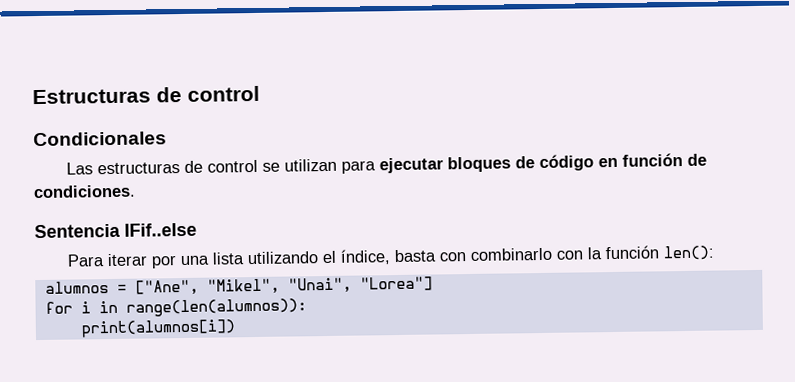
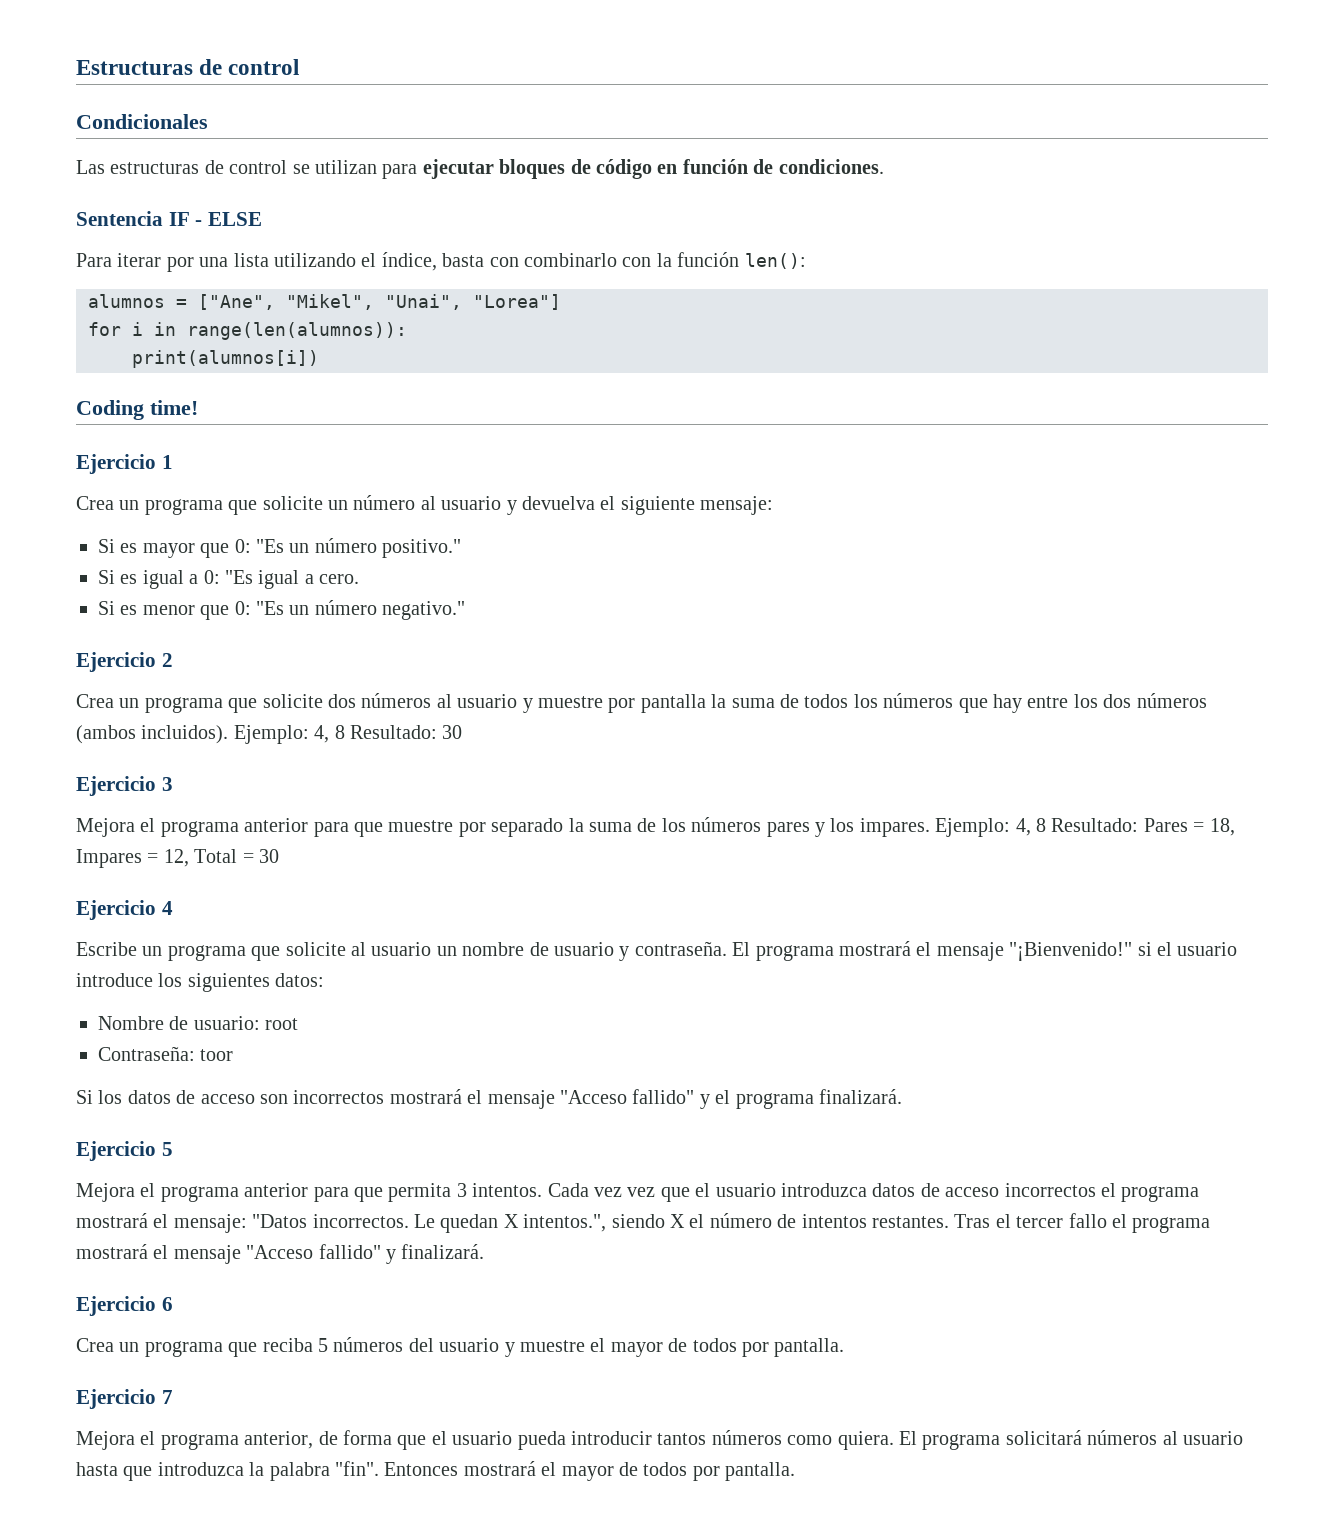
[124,222,197,237] IFif..else -> [168,212,263,226] IF - ELSE
(235, 328) none -> [76,400,198,420] [76,454,173,474] [76,495,774,515] [98,538,462,558] [98,570,360,589] [98,600,466,620] [76,652,173,672] [76,693,1207,713] [76,725,463,744] [76,776,173,796] [76,817,1235,837] [76,849,279,868] [76,900,173,920] [76,941,1238,961] [76,973,325,992] [98,1016,299,1030] [98,1046,234,1061] [76,1089,902,1109] [76,1141,173,1161] [76,1183,1200,1202] [76,1213,1211,1233] [76,1244,485,1264] [76,1296,173,1316] [76,1337,845,1357] [76,1389,173,1409] [76,1430,1243,1450] [76,1461,796,1481] // Coding time! // Ejercicio 1 // Crea un programa que solicite un número al usuario y devuelva el siguiente mensaje: // Si es mayor que 0: "Es un número positivo." // Si es igual a 0: "Es igual a cero. // Si es menor que 0: "Es un número negativo." // Ejercicio 2 // Crea un programa que solicite dos números al usuario y muestre por pantalla la suma de todos los números que hay entre los dos números (ambos incluidos). Ejemplo: 4, 8 Resultado: 30 // Ejercicio 3 // Mejora el programa anterior para que muestre por separado la suma de los números pares y los impares. Ejemplo: 4, 8 Resultado: Pares = 18, Impares = 12, Total = 30 // Ejercicio 4 // Escribe un programa que solicite al usuario un nombre de usuario y contraseña. El programa mostrará el mensaje "¡Bienvenido!" si el usuario introduce los siguientes datos: // Nombre de usuario: root // Contraseña: toor // Si los datos de acceso son incorrectos mostrará el mensaje "Acceso fallido" y el programa finalizará. // Ejercicio 5 // Mejora el programa anterior para que permita 3 intentos. Cada vez vez que el usuario introduzca datos de acceso incorrectos el programa mostrará el mensaje: "Datos incorrectos. Le quedan X intentos.", siendo X el número de intentos restantes. Tras el tercer fallo el programa mostrará el mensaje "Acceso fallido" y finalizará. // Ejercicio 6 // Crea un programa que reciba 5 números del usuario y muestre el mayor de todos por pantalla. // Ejercicio 7 // Mejora el programa anterior, de forma que el usuario pueda introducir tantos números como quiera. El programa solicitará números al usuario hasta que introduzca la palabra "fin". Entonces mostrará el mayor de todos por pantalla.

